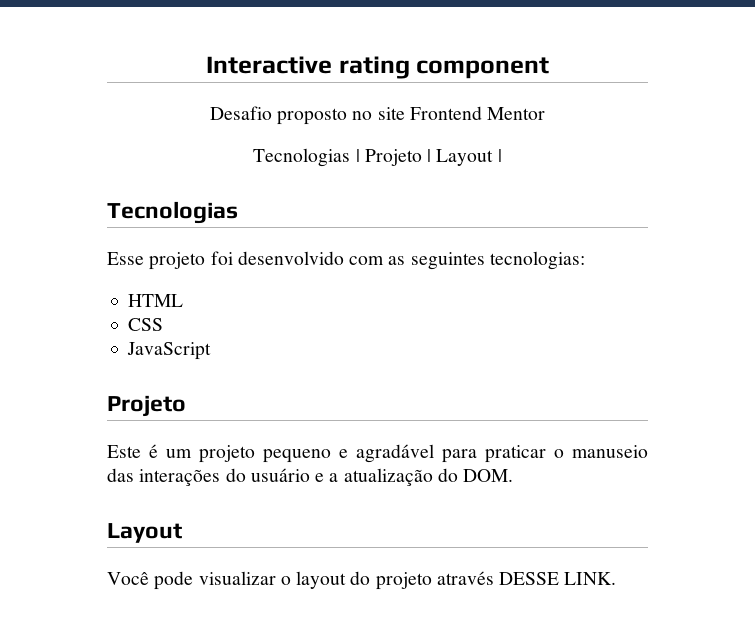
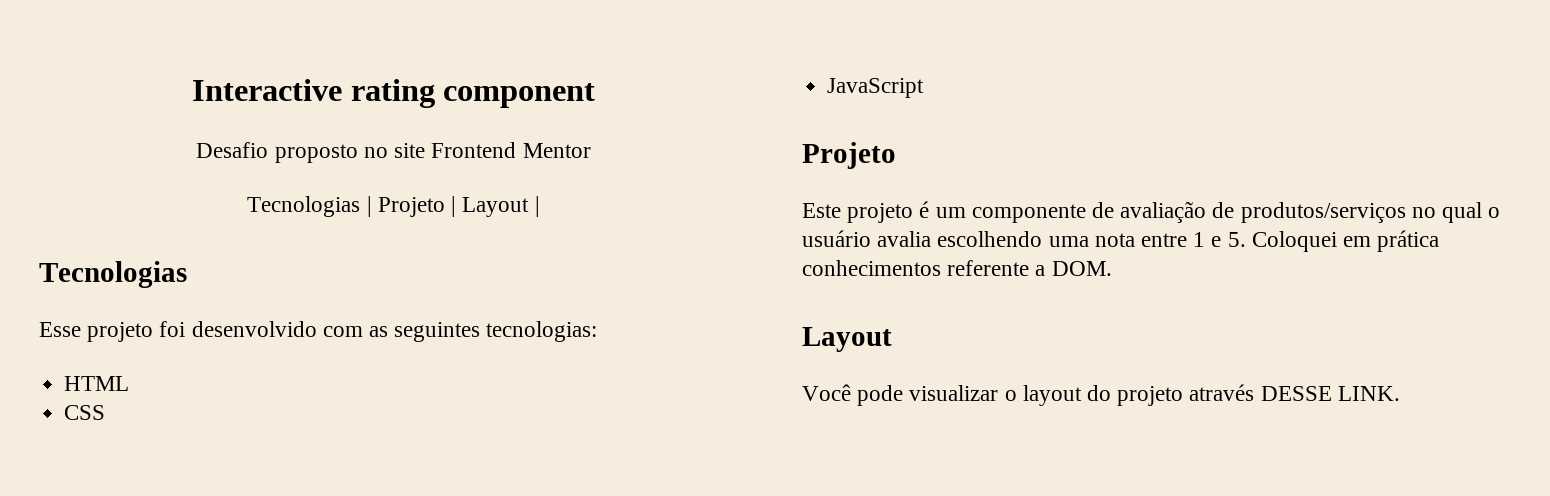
(141, 451) none -> [847,203,914,223] projeto
[199,444,648,463] [107,468,458,486] projeto pequeno e agradável para praticar o manuseio das interações do usuário e a atualização do -> [971,201,1501,223] [802,230,1440,252] [802,260,1046,276] componente de avaliação de produtos/serviços no qual o usuário avalia escolhendo uma nota entre 1 e 5. Coloquei em prática conhecimentos referente a

